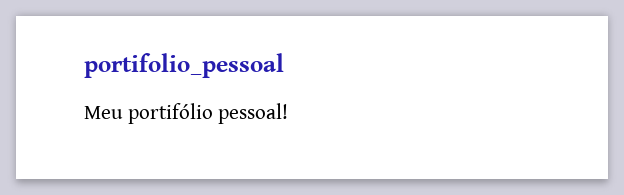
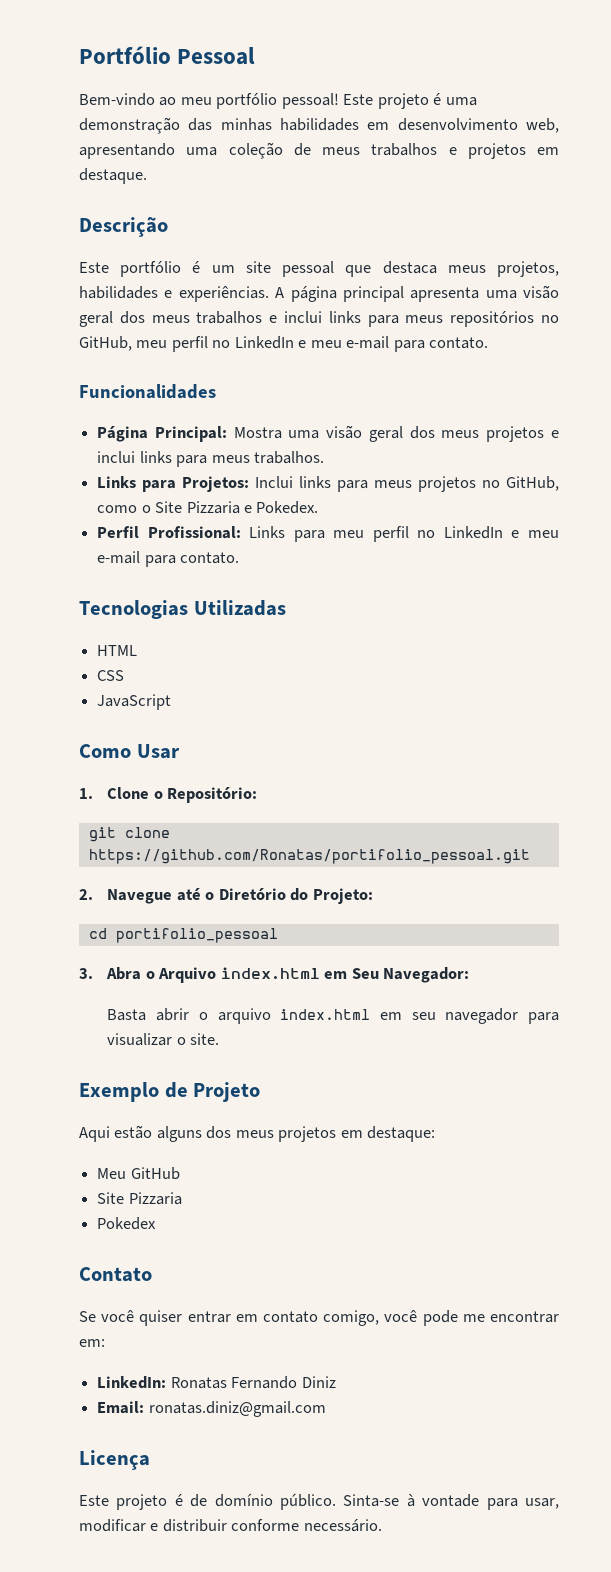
[84,53,284,78] [84,103,289,124] portifolio_pessoal // Meu portifólio pessoal! -> [79,46,256,65] [79,93,477,109] [79,117,559,134] [79,142,559,159] [79,168,147,184] [79,217,168,237] [79,261,559,277] [79,285,559,302] [79,311,559,327] [79,336,489,352] [79,384,216,399] [97,425,559,442] [97,451,324,467] [97,476,560,492] [97,501,319,514] [97,526,559,542] [97,551,240,567] [79,600,286,619] [97,645,138,656] [97,670,125,681] [97,694,172,710] [79,744,180,759] [79,787,258,803] [88,827,170,842] [88,849,530,864] [79,888,373,904] [88,928,278,943] [79,967,470,983] [107,1008,559,1024] [107,1033,220,1046] [79,1082,261,1102] [79,1125,436,1142] [97,1167,180,1180] [97,1192,182,1205] [97,1217,157,1230] [79,1267,152,1282] [79,1310,559,1326] [79,1339,105,1347] [97,1376,336,1389] [97,1401,326,1417] [79,1450,150,1470] [79,1493,559,1510] [79,1519,382,1532] Portfólio Pessoal // Bem-vindo ao meu portfólio pessoal! Este projeto é uma demonstração das minhas habilidades em desenvolvimento web, apresentando uma coleção de meus trabalhos e projetos em destaque. // Descrição // Este portfólio é um site pessoal que destaca meus projetos, habilidades e experiências. A página principal apresenta uma visão geral dos meus trabalhos e inclui links para meus repositórios no GitHub, meu perfil no LinkedIn e meu e-mail para contato. // Funcionalidades // Página Principal: Mostra uma visão geral dos meus projetos e inclui links para meus trabalhos. // Links para Projetos: Inclui links para meus projetos no GitHub, como o Site Pizzaria e Pokedex. // Perfil Profissional: Links para meu perfil no LinkedIn e meu e-mail para contato. // Tecnologias Utilizadas // HTML // CSS // JavaScript // Como Usar // 1. Clone o Repositório: // git clone https://github.com/Ronatas/portifolio_pessoal.git // 2. Navegue até o Diretório do Projeto: // cd portifolio_pessoal // 3. Abra o Arquivo index.html em Seu Navegador: // Basta abrir o arquivo index.html em seu navegador para visualizar o site. // Exemplo de Projeto // Aqui estão alguns dos meus projetos em destaque: // Meu GitHub // Site Pizzaria // Pokedex // Contato // Se você quiser entrar em contato comigo, você pode me encontrar em: // LinkedIn: Ronatas Fernando Diniz // Email: ronatas.diniz@gmail.com // Licença // Este projeto é de domínio público. Sinta-se à vontade para usar, modificar e distribuir conforme necessário.

